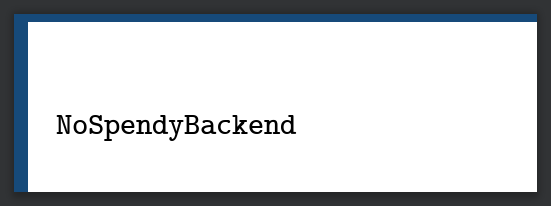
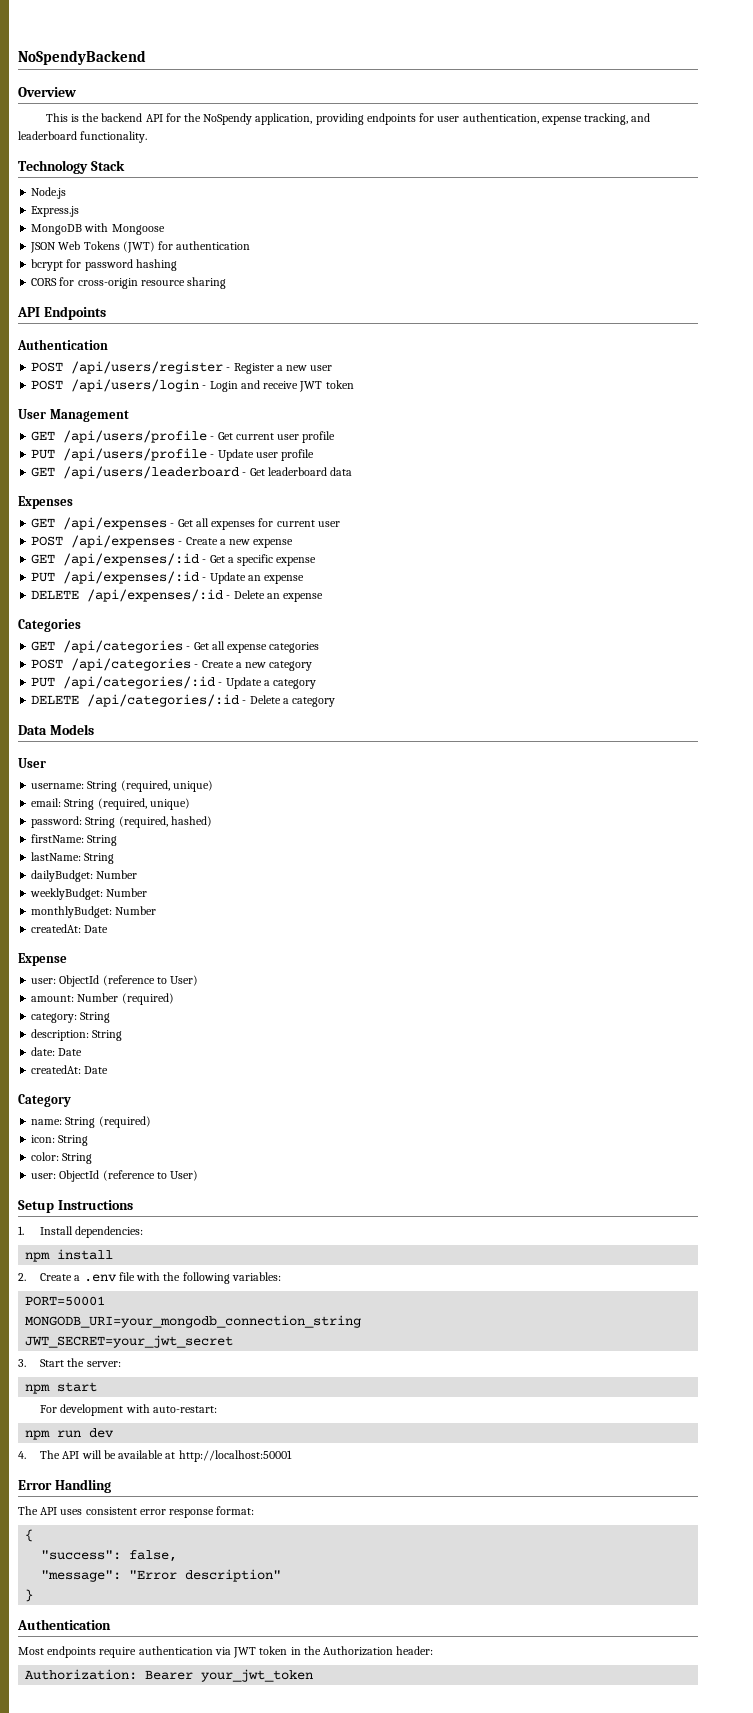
(297, 128) none -> [18,87,76,97] [45,113,651,125] [18,131,148,143] [18,160,125,174] [31,187,67,199] [31,206,80,217] [31,223,165,235] [30,241,251,253] [31,259,177,271] [31,277,227,289] [17,306,106,320] [17,339,108,350] [31,361,333,374] [31,379,354,392] [18,409,129,422] [31,430,336,443] [31,448,315,461] [31,466,353,479] [18,496,73,509] [31,517,340,530] [31,535,294,548] [31,553,317,566] [31,571,305,584] [31,589,324,602] [18,619,81,632] [31,640,320,653] [31,658,313,671] [31,676,317,689] [31,694,336,707] [18,724,94,735] [18,758,46,768] [31,780,213,792] [31,798,190,810] [31,816,212,828] [31,834,118,846] [31,852,115,864] [31,870,138,882] [30,888,148,900] [31,906,157,918] [31,924,109,933] [18,953,67,966] [31,975,199,987] [31,993,174,1005] [31,1012,111,1023] [31,1029,123,1041] [31,1047,83,1056] [31,1065,109,1074] [18,1094,71,1107] [31,1116,151,1128] [31,1135,89,1146] [31,1152,93,1164] [31,1170,199,1182] [18,1200,133,1213] [18,1226,144,1238] [25,1249,114,1262] [18,1272,281,1284] [25,1296,106,1306] [25,1315,362,1328] [25,1335,234,1348] [18,1358,121,1367] [25,1382,98,1394] [40,1404,217,1416] [25,1428,115,1440] [18,1450,292,1462] [18,1479,111,1493] [18,1506,255,1518] [25,1529,34,1542] [41,1550,178,1562] [41,1569,282,1582] [25,1589,34,1602] [17,1619,111,1630] [18,1646,434,1658] [25,1669,314,1682] // Overview // This is the backend API for the NoSpendy application, providing endpoints for user authentication, expense tracking, and leaderboard functionality. // Technology Stack // Node.js // Express.js // MongoDB with Mongoose // JSON Web Tokens (JWT) for authentication // bcrypt for password hashing // CORS for cross-origin resource sharing // API Endpoints // Authentication // POST /api/users/register - Register a new user // POST /api/users/login - Login and receive JWT token // User Management // GET /api/users/profile - Get current user profile // PUT /api/users/profile - Update user profile // GET /api/users/leaderboard - Get leaderboard data // Expenses // GET /api/expenses - Get all expenses for current user // POST /api/expenses - Create a new expense // GET /api/expenses/:id - Get a specific expense // PUT /api/expenses/:id - Update an expense // DELETE /api/expenses/:id - Delete an expense // Categories // GET /api/categories - Get all expense categories // POST /api/categories - Create a new category // PUT /api/categories/:id - Update a category // DELETE /api/categories/:id - Delete a category // Data Models // User // username: String (required, unique) // email: String (required, unique) // password: String (required, hashed) // firstName: String // lastName: String // dailyBudget: Number // weeklyBudget: Number // monthlyBudget: Number // createdAt: Date // Expense // user: ObjectId (reference to User) // amount: Number (required) // category: String // description: String // date: Date // createdAt: Date // Category // name: String (required) // icon: String // color: String // user: ObjectId (reference to User) // Setup Instructions // 1. Install dependencies: // npm install // 2. Create a .env file with the following variables: // PORT=50001 // MONGODB_URI=your_mongodb_connection_string // JWT_SECRET=your_jwt_secret // 3. Start the server: // npm start // For development with auto-restart: // npm run dev // 4. The API will be available at http://localhost:50001 // Error Handling // The API uses consistent error response format: // { // "success": false, // "message": "Error description" // } // Authentication // Most endpoints require authentication via JWT token in the Authorization header: // Authorization: Bearer your_jwt_token

